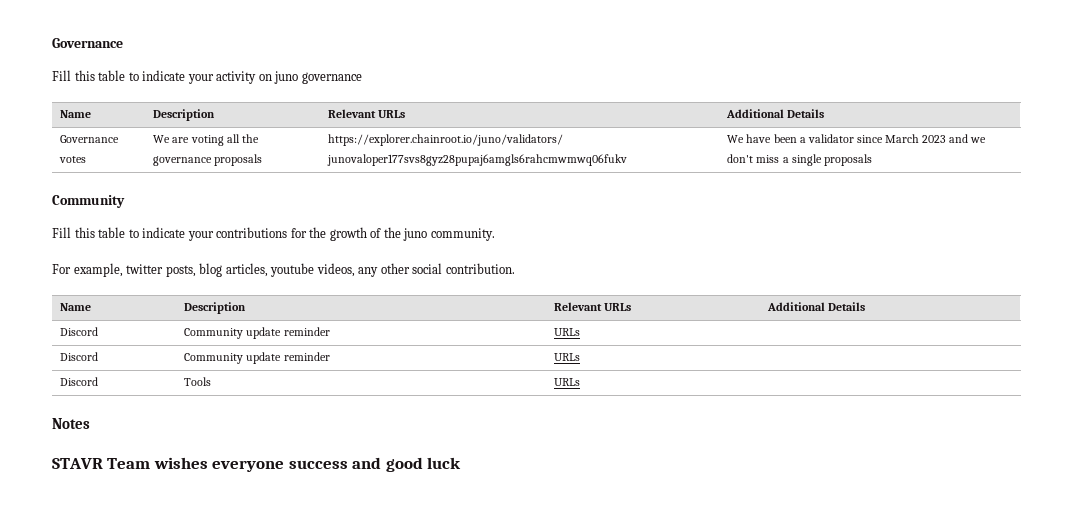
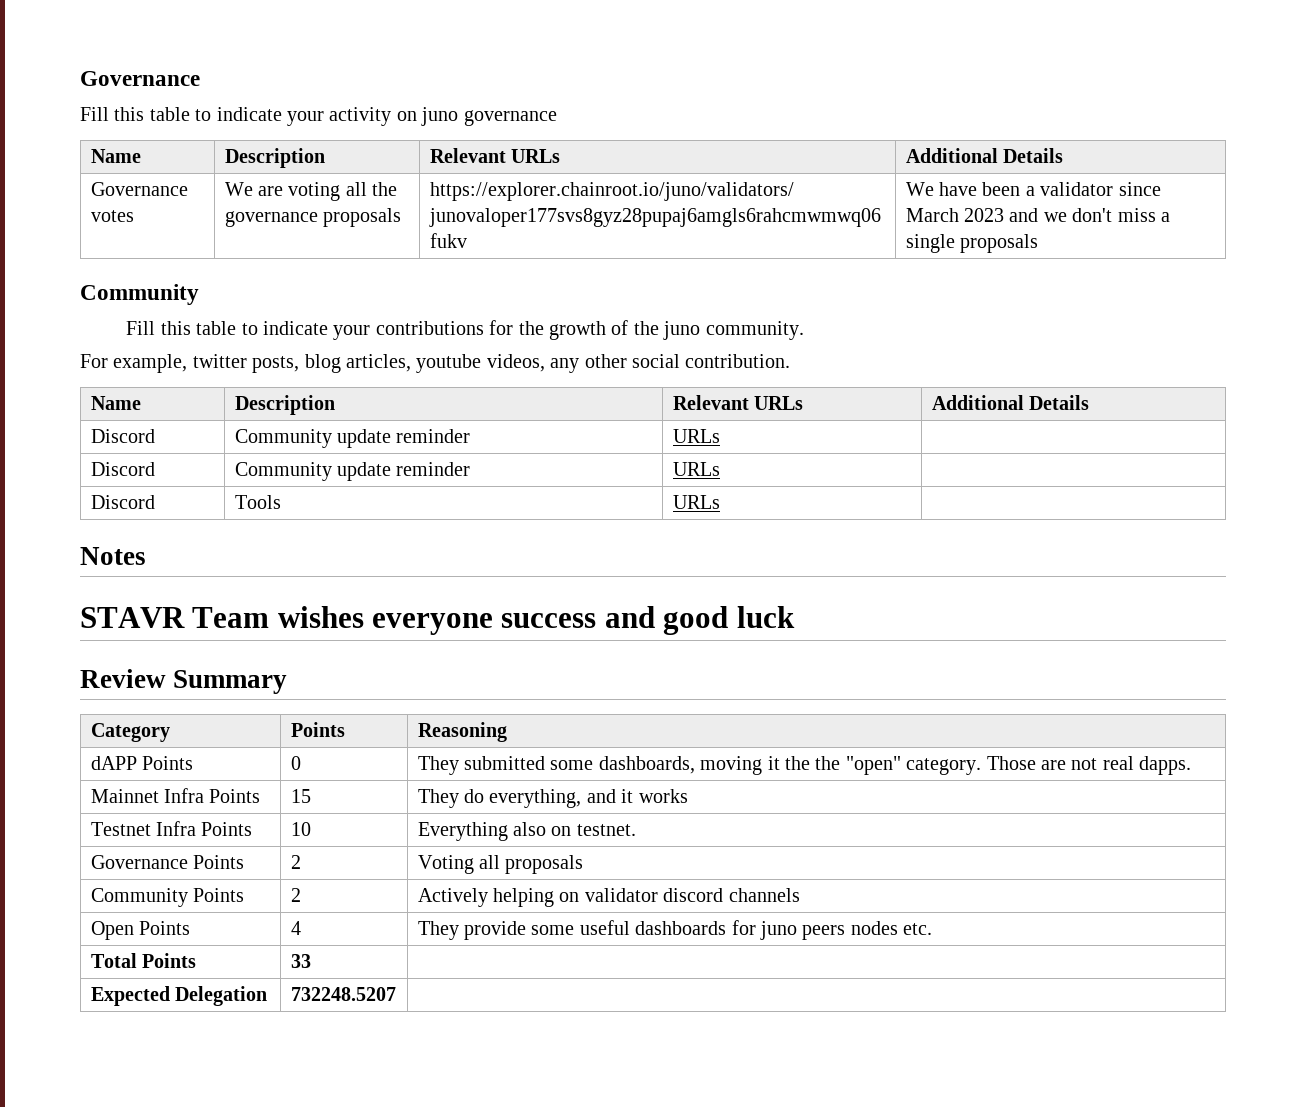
(462, 463) none -> [80,669,288,694] [90,723,170,742] [290,722,345,737] [417,722,507,742] [90,756,194,770] [290,756,301,770] [417,756,1192,775] [90,788,261,803] [290,789,311,803] [417,789,688,808] [90,821,253,836] [290,822,311,836] [417,822,636,841] [90,855,245,869] [290,855,301,869] [417,855,584,874] [90,888,245,907] [290,888,301,902] [417,888,800,907] [90,921,191,940] [290,921,301,935] [417,920,933,940] [90,953,197,968] [290,954,311,968] [90,986,268,1006] [290,987,396,1001] // Review Summary // Category | Points | Reasoning // dAPP Points | 0 | They submitted some dashboards, moving it the the "open" category. Those are not real dapps. // Mainnet Infra Points | 15 | They do everything, and it works // Testnet Infra Points | 10 | Everything also on testnet. // Governance Points | 2 | Voting all proposals // Community Points | 2 | Actively helping on validator discord channels // Open Points | 4 | They provide some useful dashboards for juno peers nodes etc. // Total Points | 33 | // Expected Delegation | 732248.5207 |

